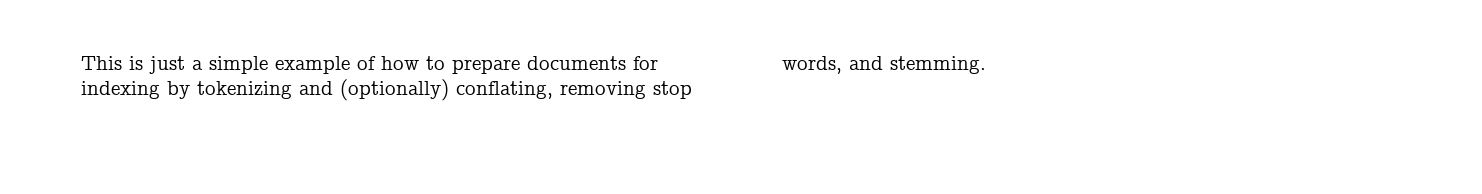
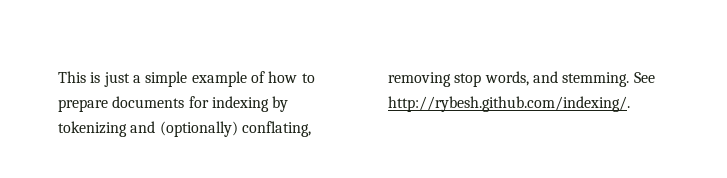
(986, 65) none -> [633,72,655,83] [388,96,630,112] See http://rybesh.github.com/indexing/.

